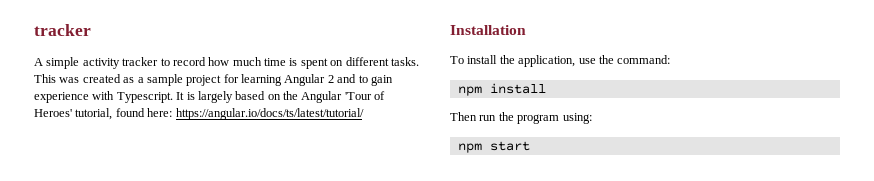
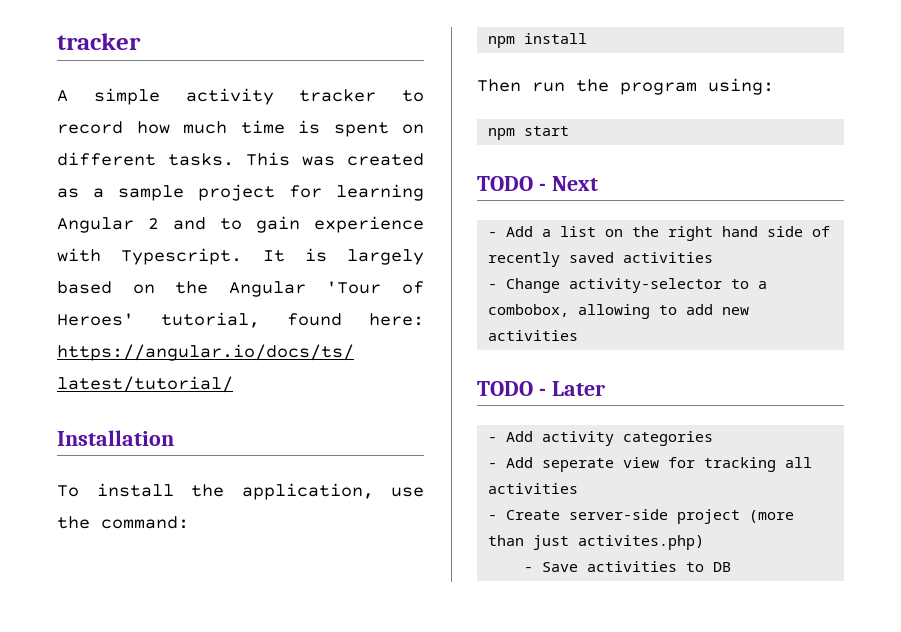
(530, 146) none -> [477,176,598,191] [488,226,831,241] [488,252,714,267] [488,278,768,293] [488,304,750,319] [488,330,579,341] [477,381,605,396] [488,431,714,446] [488,457,813,472] [488,483,579,494] [488,509,795,524] [488,535,705,550] [524,561,732,572] // TODO - Next // - Add a list on the right hand side of recently saved activities // - Change activity-selector to a combobox, allowing to add new activities // TODO - Later // - Add activity categories // - Add seperate view for tracking all activities // - Create server-side project (more than just activites.php) // - Save activities to DB

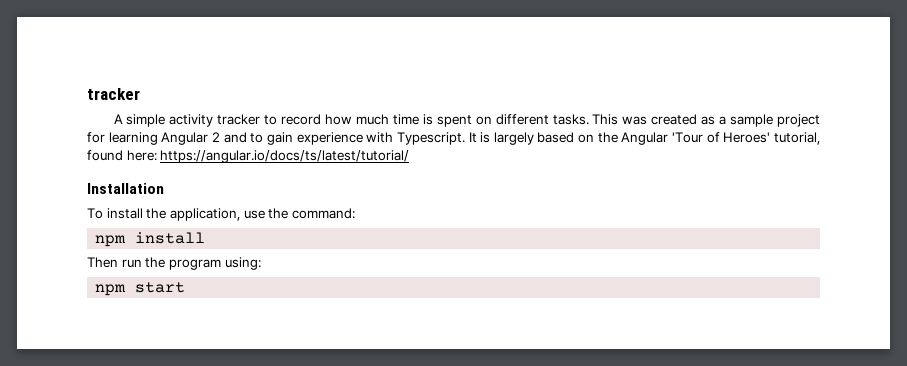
[477,176,598,191] [488,226,831,241] [488,252,714,267] [488,278,768,293] [488,304,750,319] [488,330,579,341] [477,381,605,396] [488,431,714,446] [488,457,813,472] [488,483,579,494] [488,509,795,524] [488,535,705,550] [524,561,732,572] // TODO - Next // - Add a list on the right hand side of recently saved activities // - Change activity-selector to a combobox, allowing to add new activities // TODO - Later // - Add activity categories // - Add seperate view for tracking all activities // - Create server-side project (more than just activites.php) // - Save activities to DB -> (186, 287) none

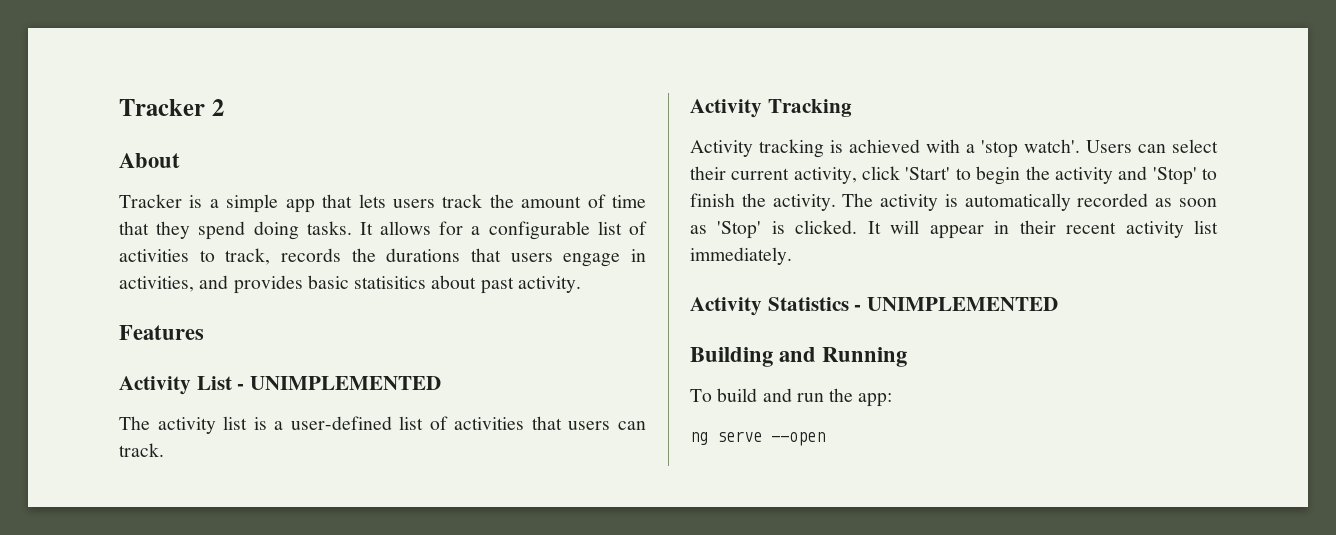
[87,88,140,100] [113,114,821,127] [87,132,820,145] [87,150,410,163] [87,183,164,194] [87,208,355,221] [95,232,206,247] [87,257,261,270] [95,282,186,296] tracker // A simple activity tracker to record how much time is spent on different tasks. This was created as a sample project for learning Angular 2 and to gain experience with Typescript. It is largely based on the Angular 'Tour of Heroes' tutorial, found here: https://angular.io/docs/ts/latest/tutorial/ // Installation // To install the application, use the command: // npm install // Then run the program using: // npm start -> [119,99,224,116] [119,153,180,168] [119,194,647,213] [119,221,647,240] [119,248,646,267] [119,275,581,294] [119,325,204,340] [119,376,442,395] [119,416,646,434] [119,443,164,457] [690,99,852,118] [690,139,1218,158] [690,166,1217,185] [690,193,1217,211] [690,220,1218,239] [690,247,792,265] [690,297,1059,316] [690,347,908,367] [690,388,893,407] [690,431,825,446] Tracker 2 // About // Tracker is a simple app that lets users track the amount of time that they spend doing tasks. It allows for a configurable list of activities to track, records the durations that users engage in activities, and provides basic statisitics about past activity. // Features // Activity List - UNIMPLEMENTED // The activity list is a user-defined list of activities that users can track. // Activity Tracking // Activity tracking is achieved with a 'stop watch'. Users can select their current activity, click 'Start' to begin the activity and 'Stop' to finish the activity. The activity is automatically recorded as soon as 'Stop' is clicked. It will appear in their recent activity list immediately. // Activity Statistics - UNIMPLEMENTED // Building and Running // To build and run the app: // ng serve --open

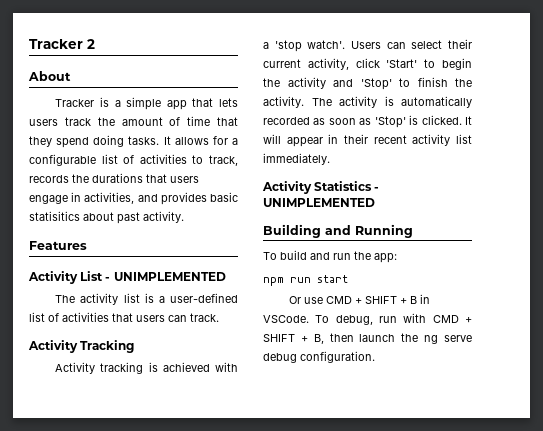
[690,431,825,446] ng serve --open -> [263,275,348,286] [289,294,431,304] [263,313,472,325] [263,333,472,344] [263,351,375,363] npm run start // Or use CMD + SHIFT + B in VSCode. To debug, run with CMD + SHIFT + B, then launch the ng serve debug configuration.

